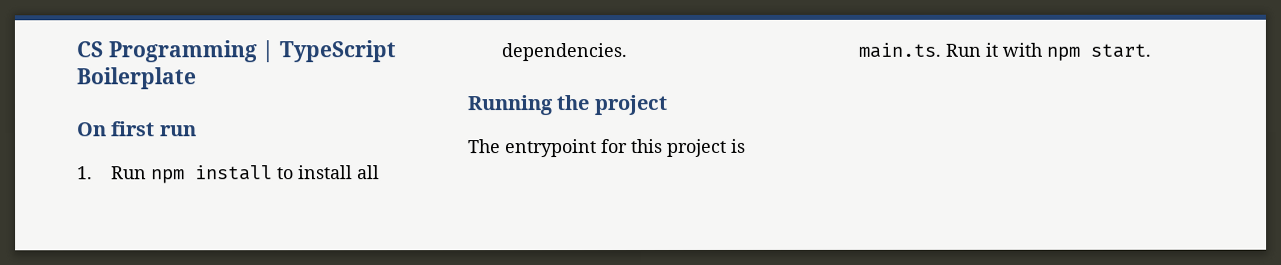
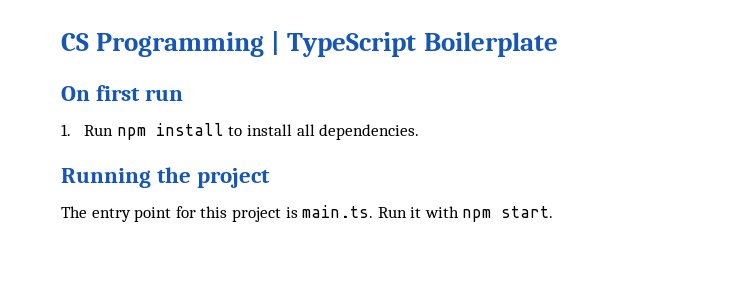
[505,139,597,158] entrypoint -> [91,207,172,222] entry point

